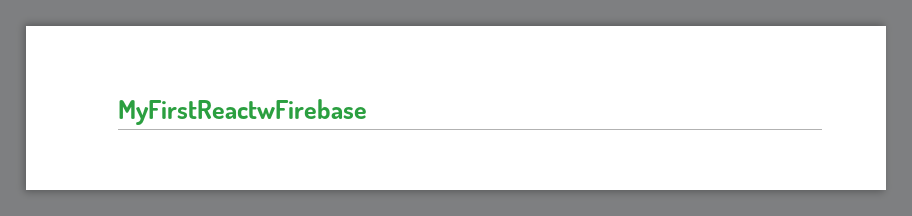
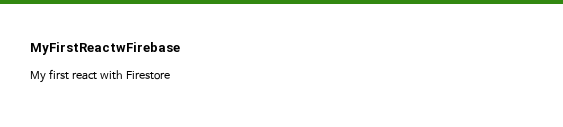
(367, 112) none -> [30,69,170,83] // My first react with Firestore

